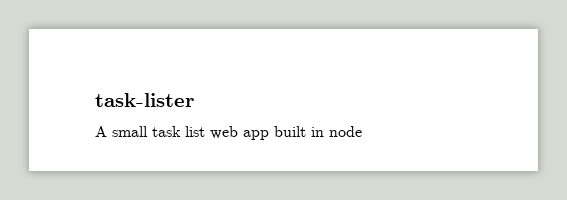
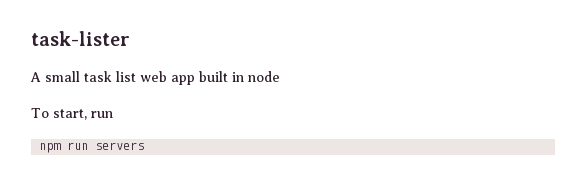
(362, 131) none -> [31,108,113,120] [39,142,145,153] // To start, run // npm run servers

